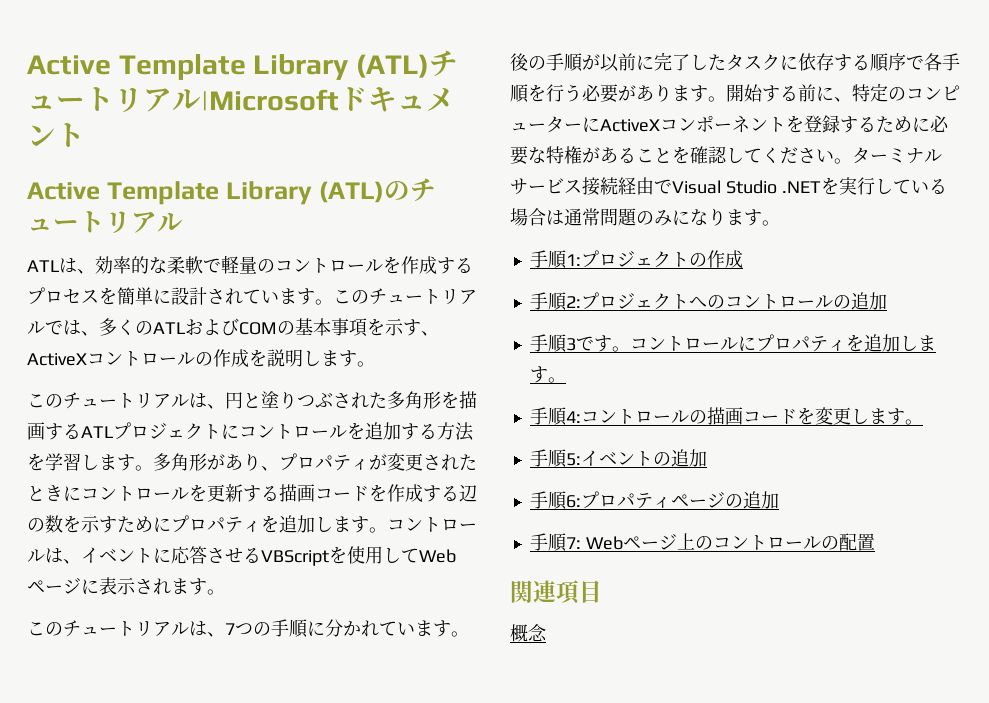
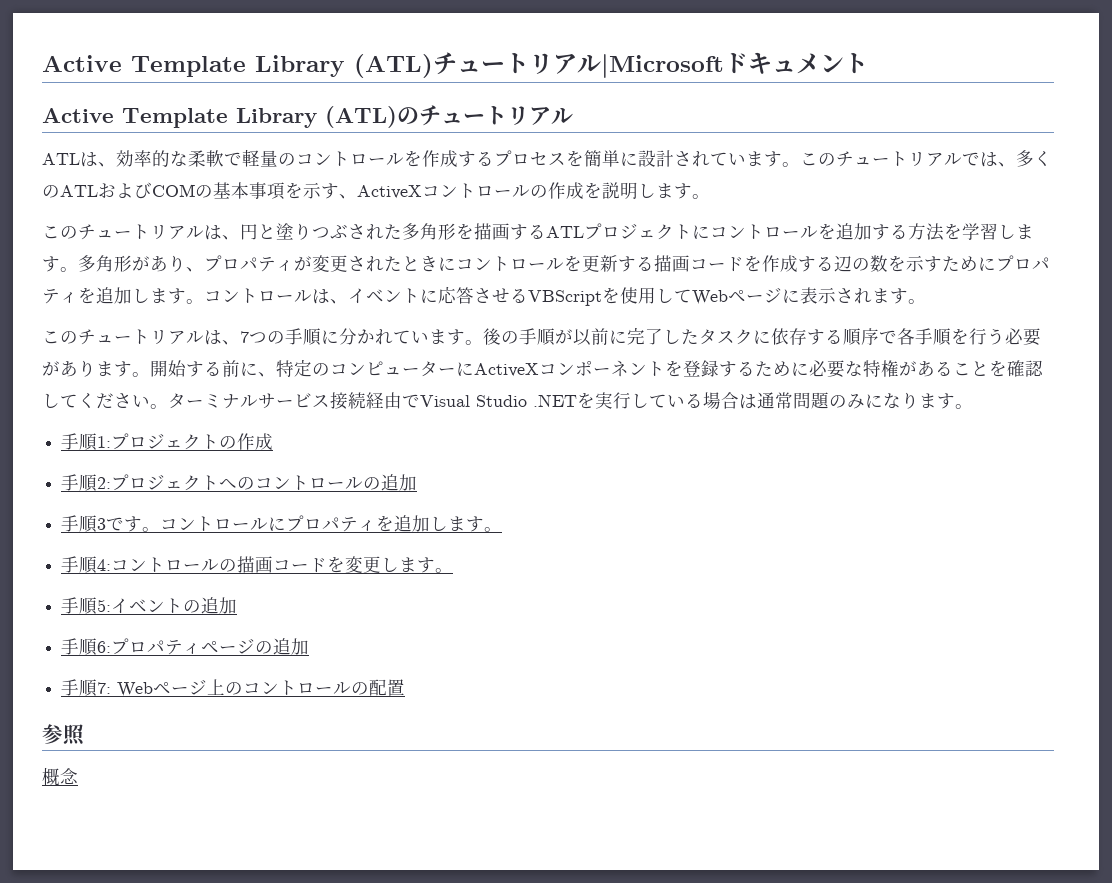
[510,580,602,604] 関連項目 -> [42,724,85,746] 参照

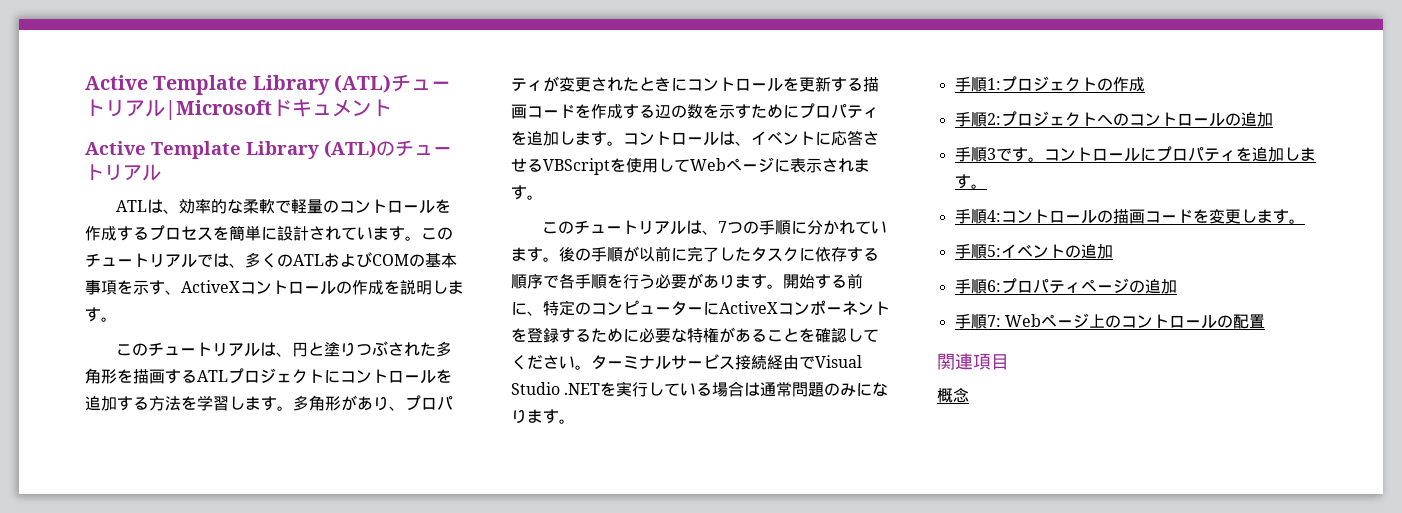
[42,724,85,746] 参照 -> [937,353,1009,370] 関連項目

